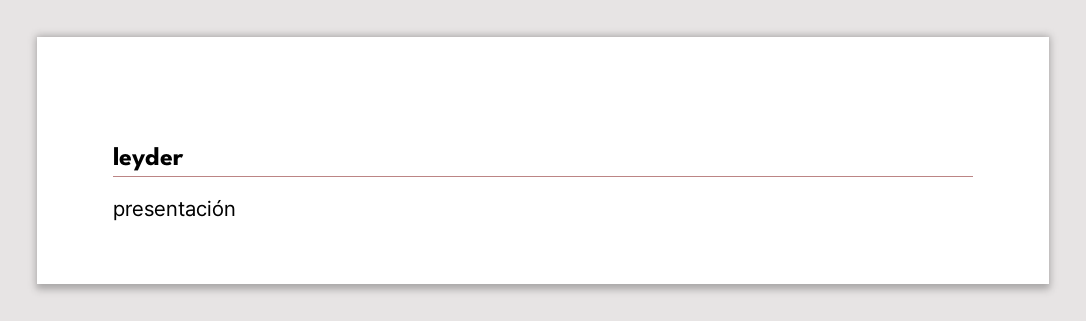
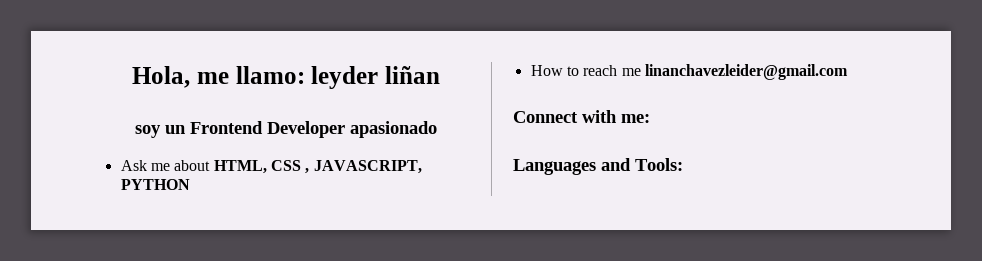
[113,147,184,171] [113,199,236,221] leyder // presentación -> [132,66,440,89] [135,121,437,138] [120,160,422,174] [120,179,190,190] [530,64,848,80] [513,110,650,123] [513,158,683,175] Hola, me llamo: leyder liñan // soy un Frontend Developer apasionado // Ask me about HTML, CSS , JAVASCRIPT, PYTHON // How to reach me linanchavezleider@gmail.com // Connect with me: // Languages and Tools:

